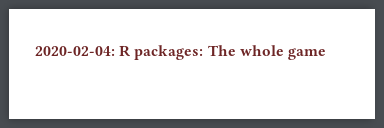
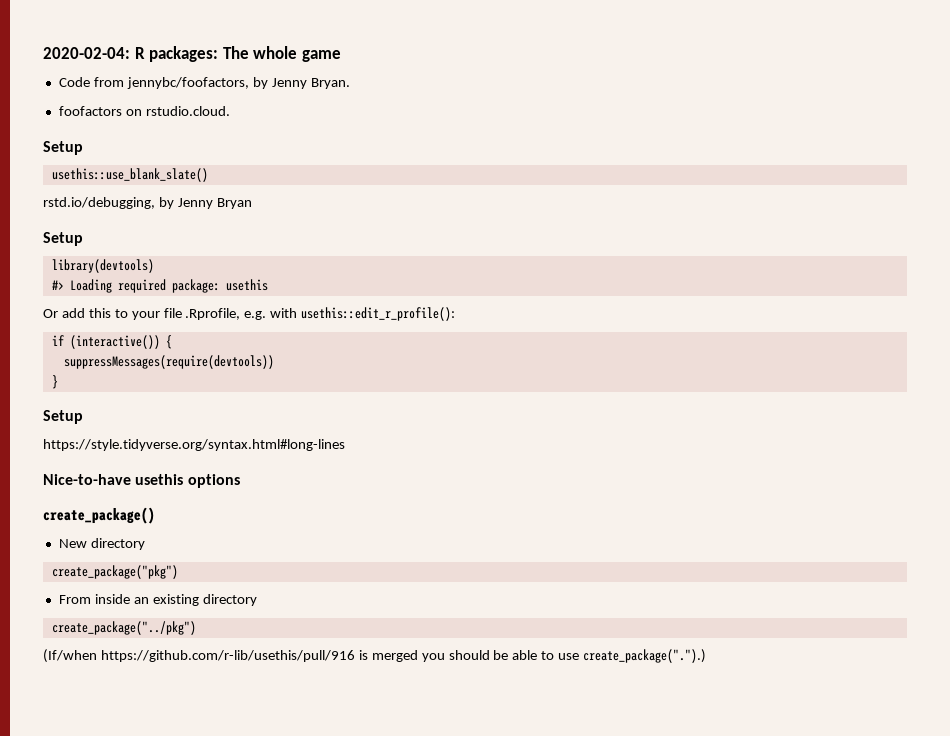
(326, 54) none -> [58,77,350,89] [58,106,230,116] [43,141,83,155] [51,168,208,182] [43,197,252,209] [43,232,83,246] [51,259,154,273] [51,279,268,293] [43,307,456,321] [51,335,172,349] [63,355,274,369] [51,375,58,389] [43,410,83,424] [43,439,345,451] [43,474,240,488] [43,507,155,524] [58,538,145,550] [51,565,178,579] [58,594,257,606] [51,621,196,635] [43,649,707,663] // Code from jennybc/foofactors, by Jenny Bryan. // foofactors on rstudio.cloud. // Setup // usethis::use_blank_slate() // rstd.io/debugging, by Jenny Bryan // Setup // library(devtools) // #> Loading required package: usethis // Or add this to your file .Rprofile, e.g. with usethis::edit_r_profile(): // if (interactive()) { // suppressMessages(require(devtools)) // } // Setup // https://style.tidyverse.org/syntax.html#long-lines // Nice-to-have usethis options // create_package() // New directory // create_package("pkg") // From inside an existing directory // create_package("../pkg") // (If/when https://github.com/r-lib/usethis/pull/916 is merged you should be able to use create_package(".").)

